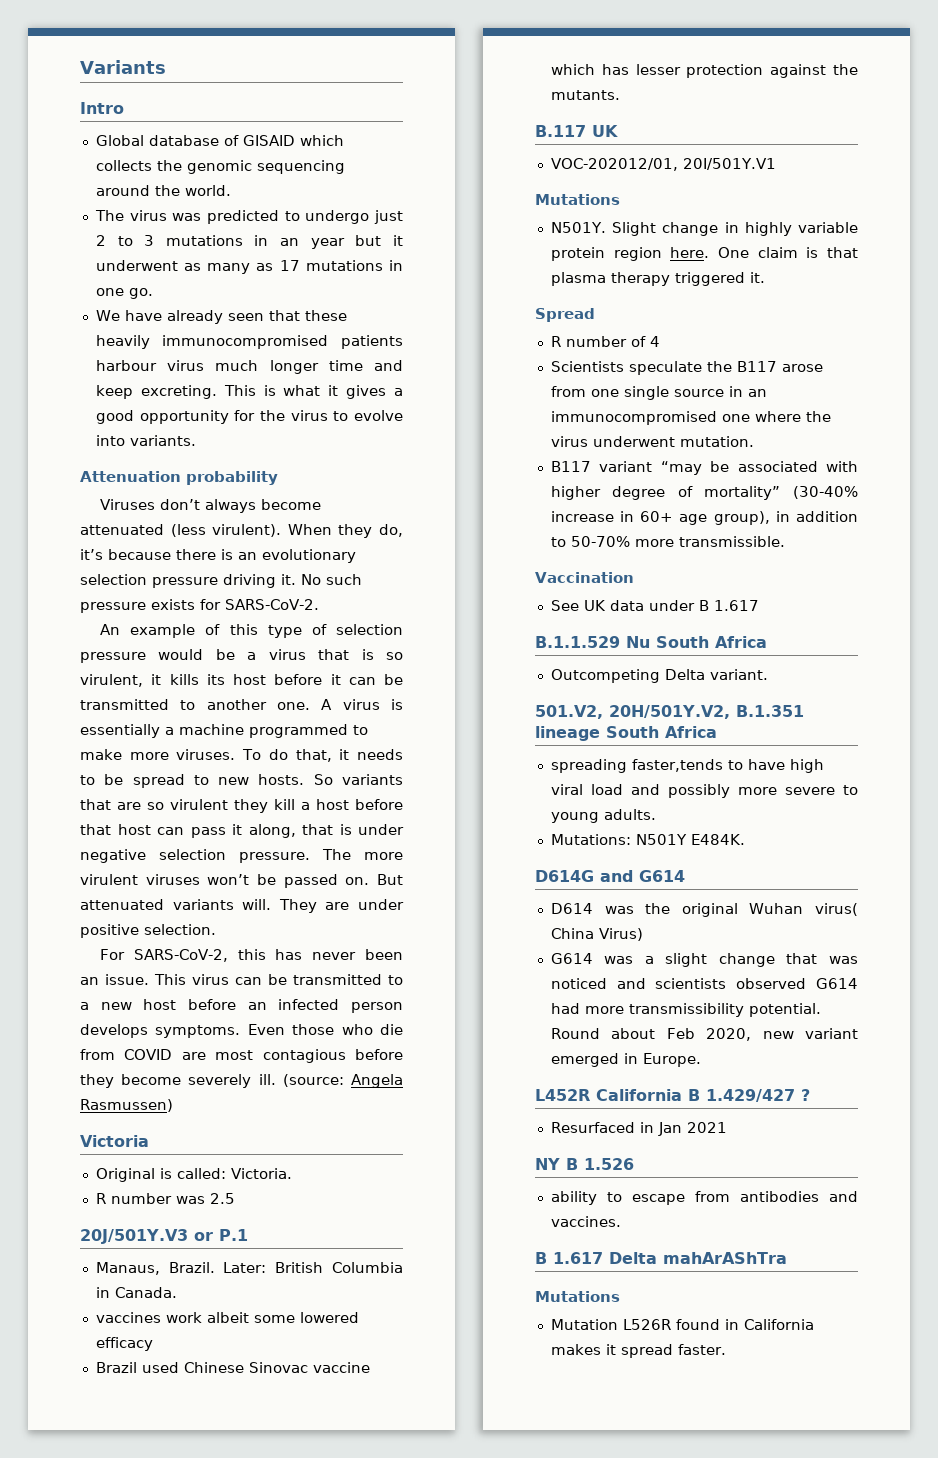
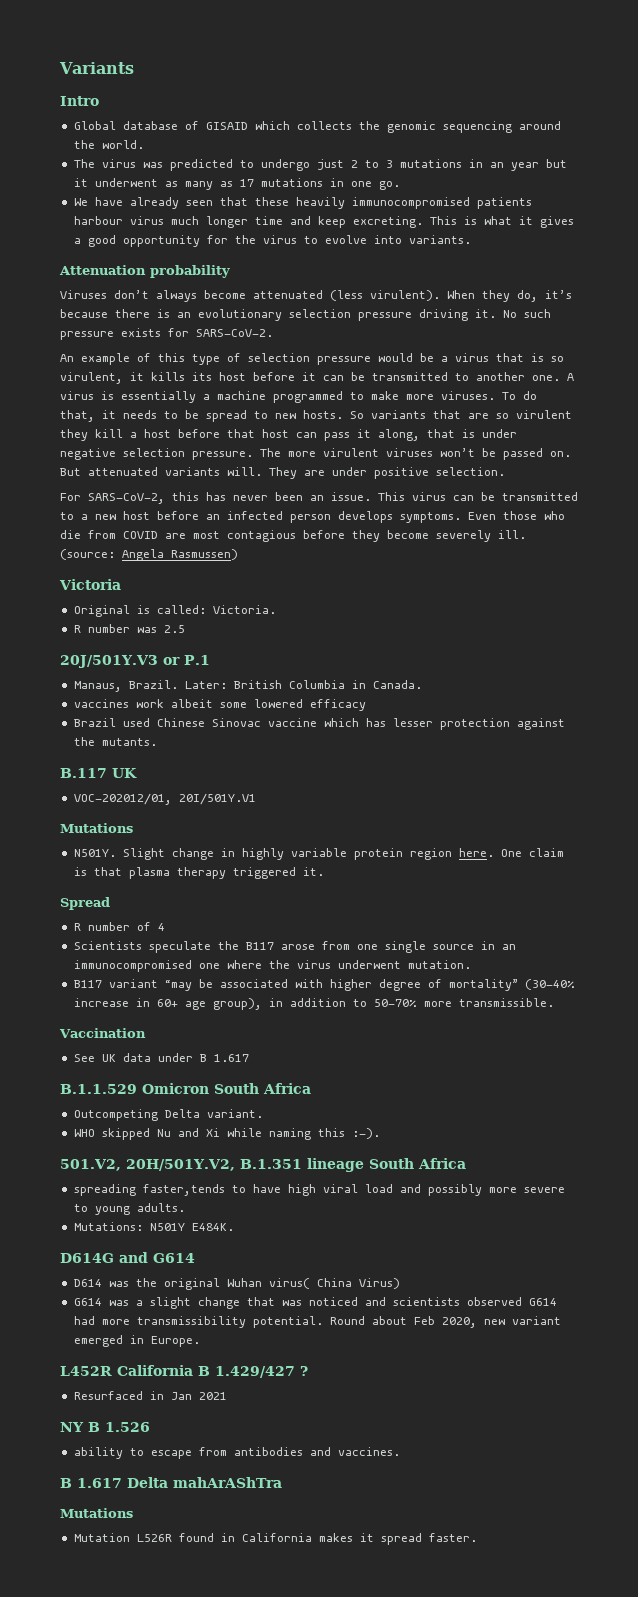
[626,636,650,648] Nu -> [142,1083,209,1094] Omicron
(768, 674) none -> [73,1128,380,1140] // WHO skipped Nu and Xi while naming this :-).

